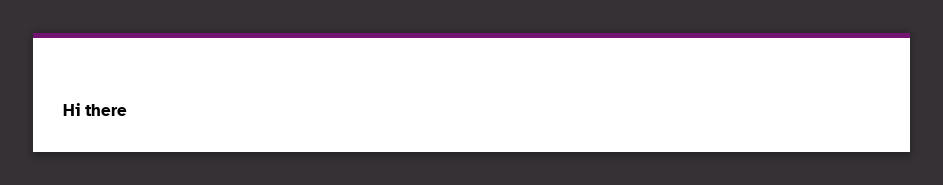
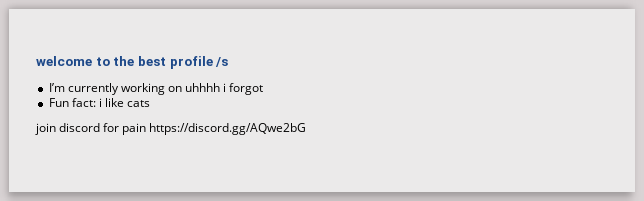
[63,103,127,116] Hi there -> [36,56,229,69] [48,83,264,95] [48,98,151,107] [35,123,307,135] welcome to the best profile /s // I’m currently working on uhhhh i forgot // Fun fact: i like cats // join discord for pain https://discord.gg/AQwe2bG

